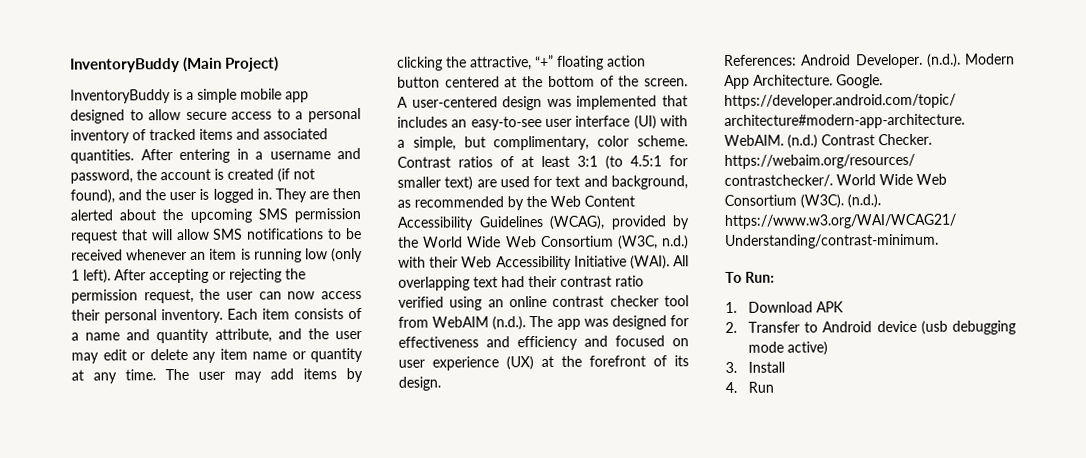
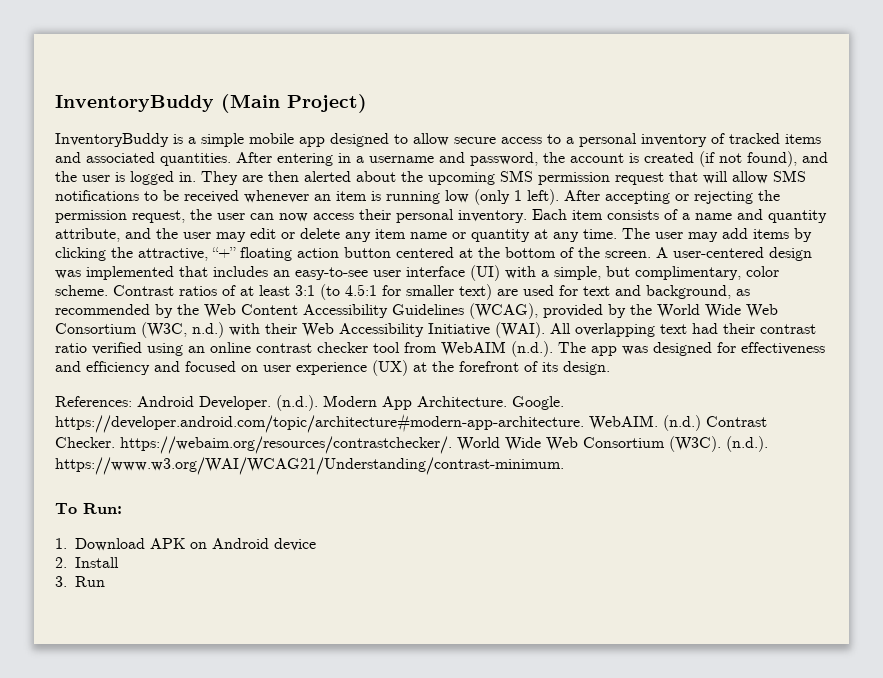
[725,321,819,333] // 2. Transfer to -> [190,542,207,549] on
[920,320,1016,335] [748,341,829,356] [725,361,737,373] (usb debugging mode active) // 3. -> [55,557,67,568] // 2.
[725,381,737,393] 4. -> [55,576,67,587] 3.

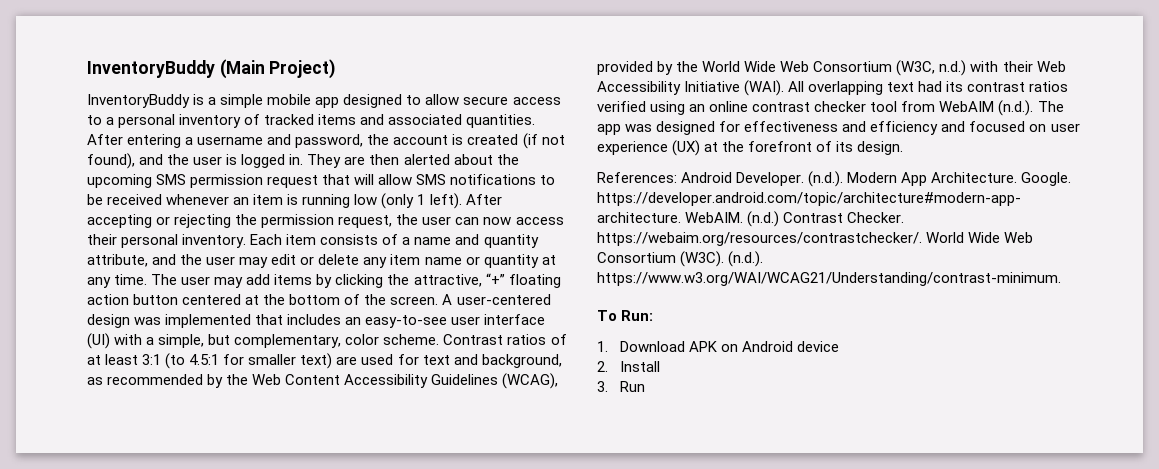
[338,153,351,163] in -> (182, 141) none
[635,266,741,280] complimentary, -> [234,334,342,348] complementary,
[723,323,816,334] [55,343,87,353] their contrast ratio -> [946,81,1069,92] its contrast ratios

